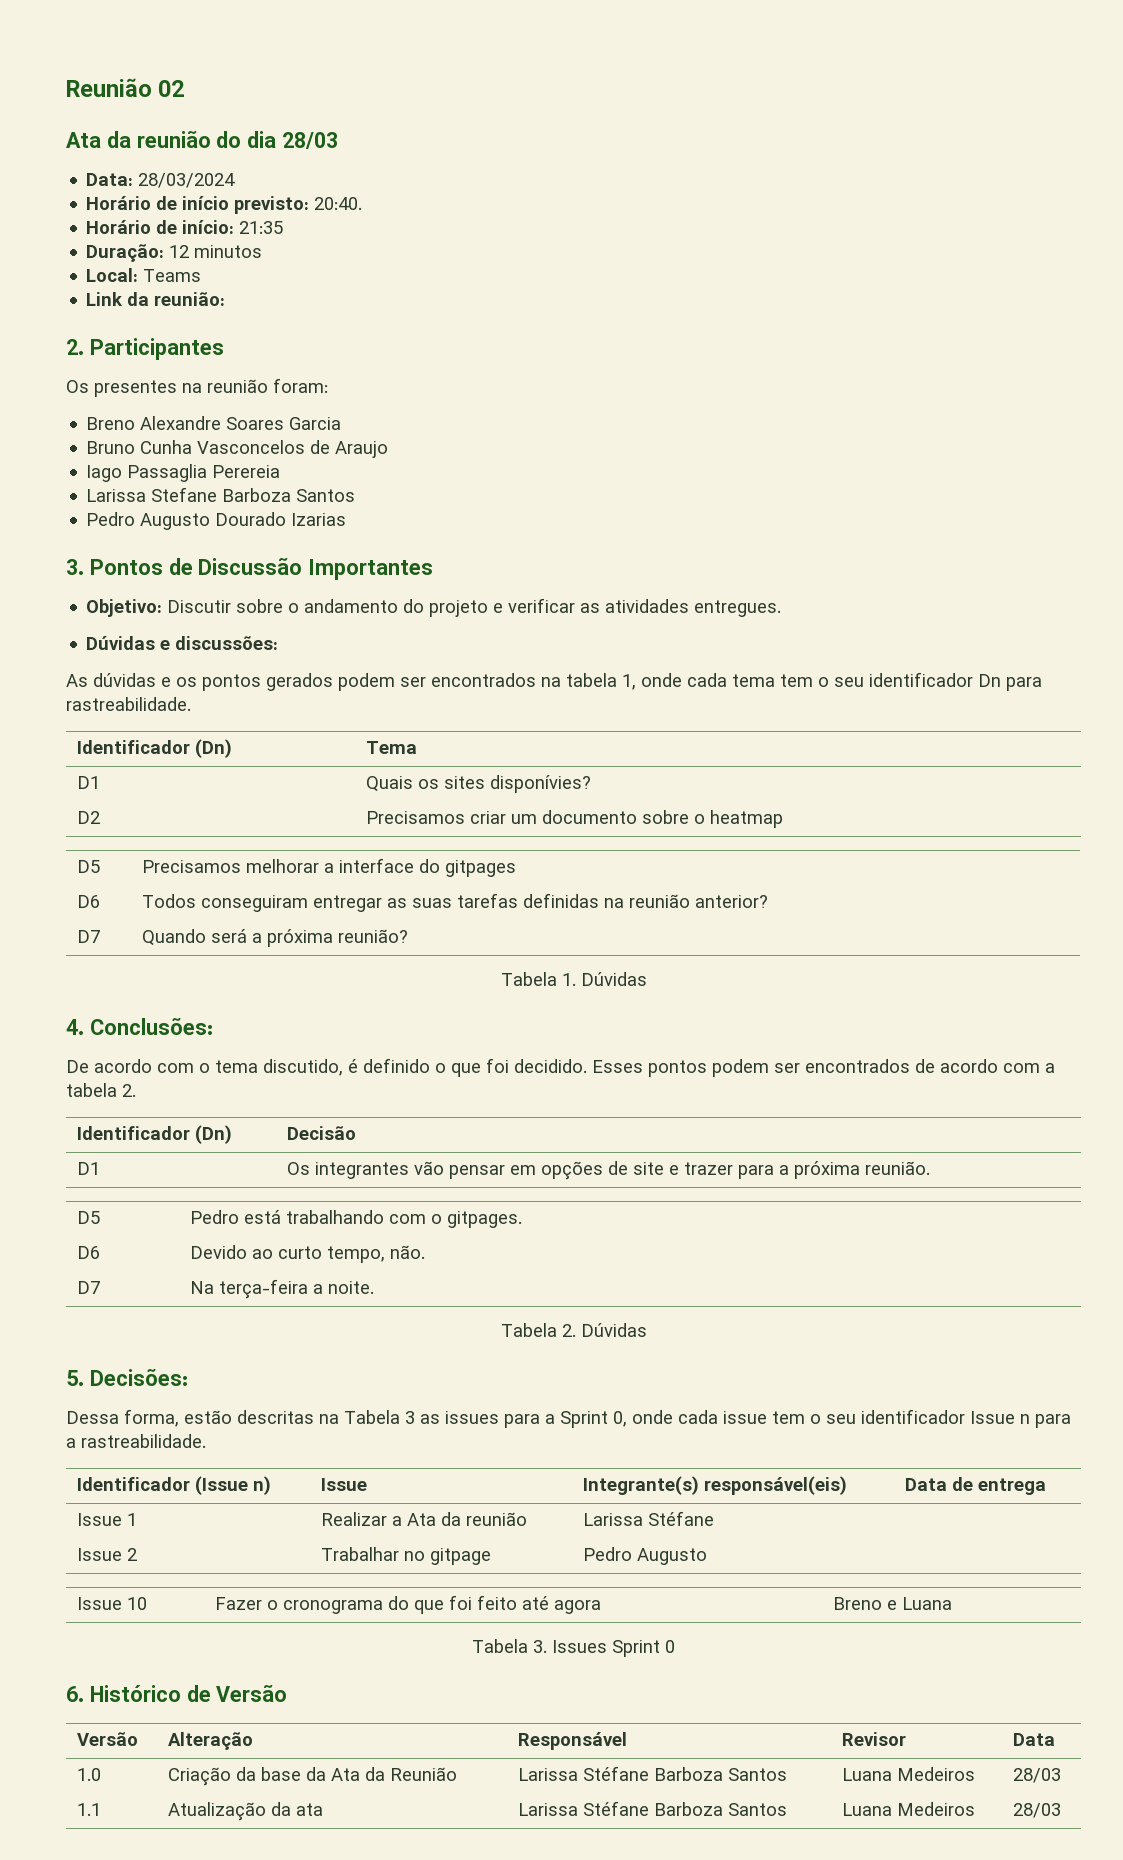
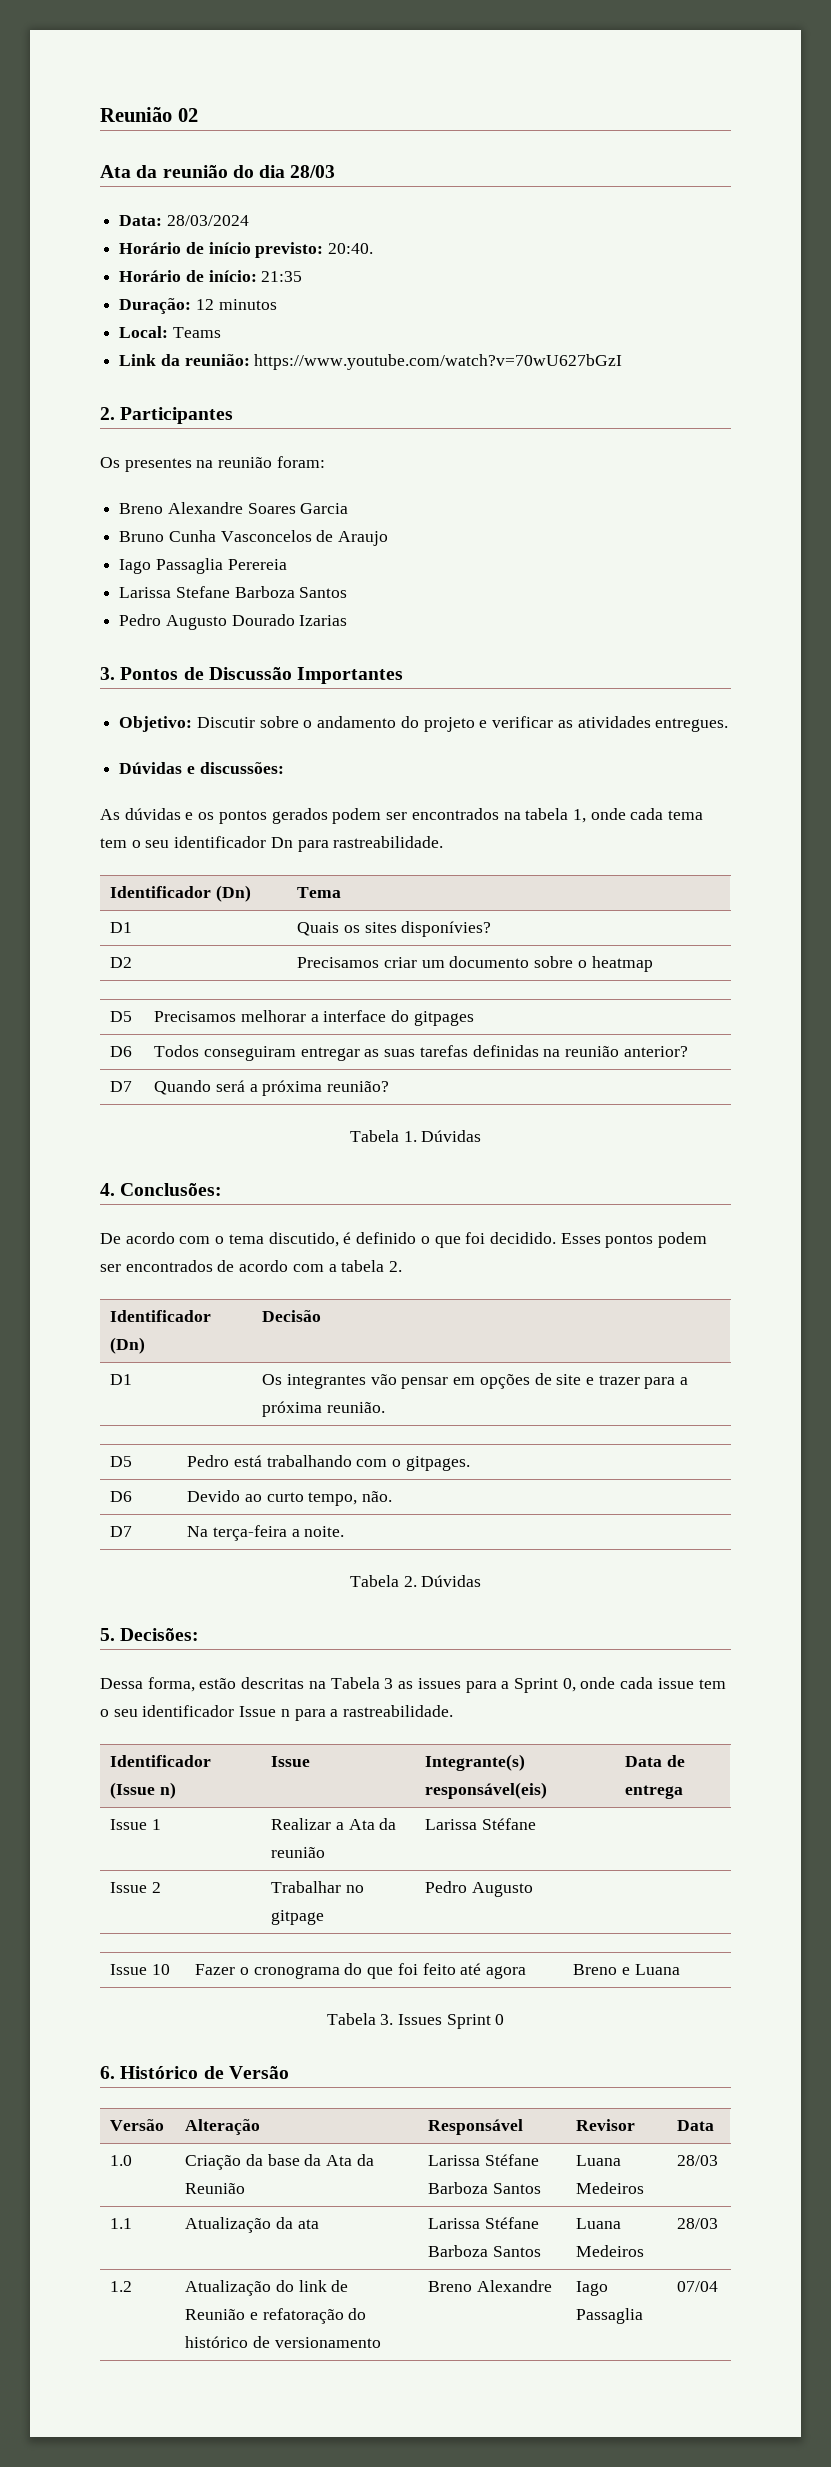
(226, 299) none -> [254,354,623,370] https://www.youtube.com/watch?v=70wU627bGzI
(1061, 1810) none -> [110,2281,133,2292] [185,2280,349,2296] [185,2308,367,2324] [185,2336,381,2348] [428,2280,552,2292] [576,2281,609,2296] [576,2308,644,2324] [677,2281,719,2292] // 1.2 | Atualização do link de Reunião e refatoração do histórico de versionamento | Breno Alexandre | Iago Passaglia | 07/04

